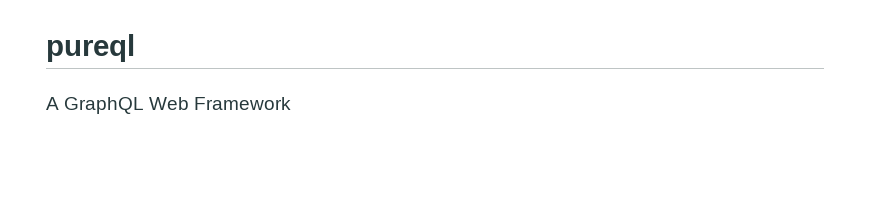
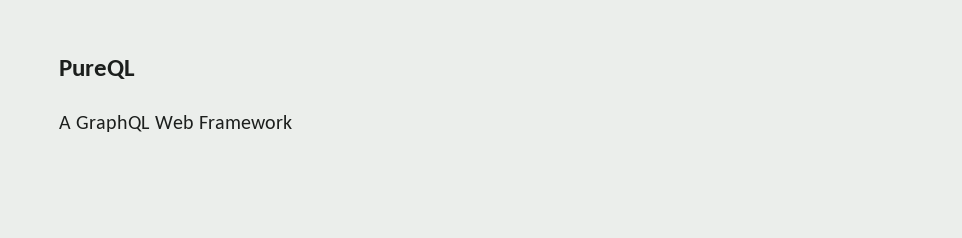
[46,34,135,62] pureql -> [59,60,135,79] PureQL

